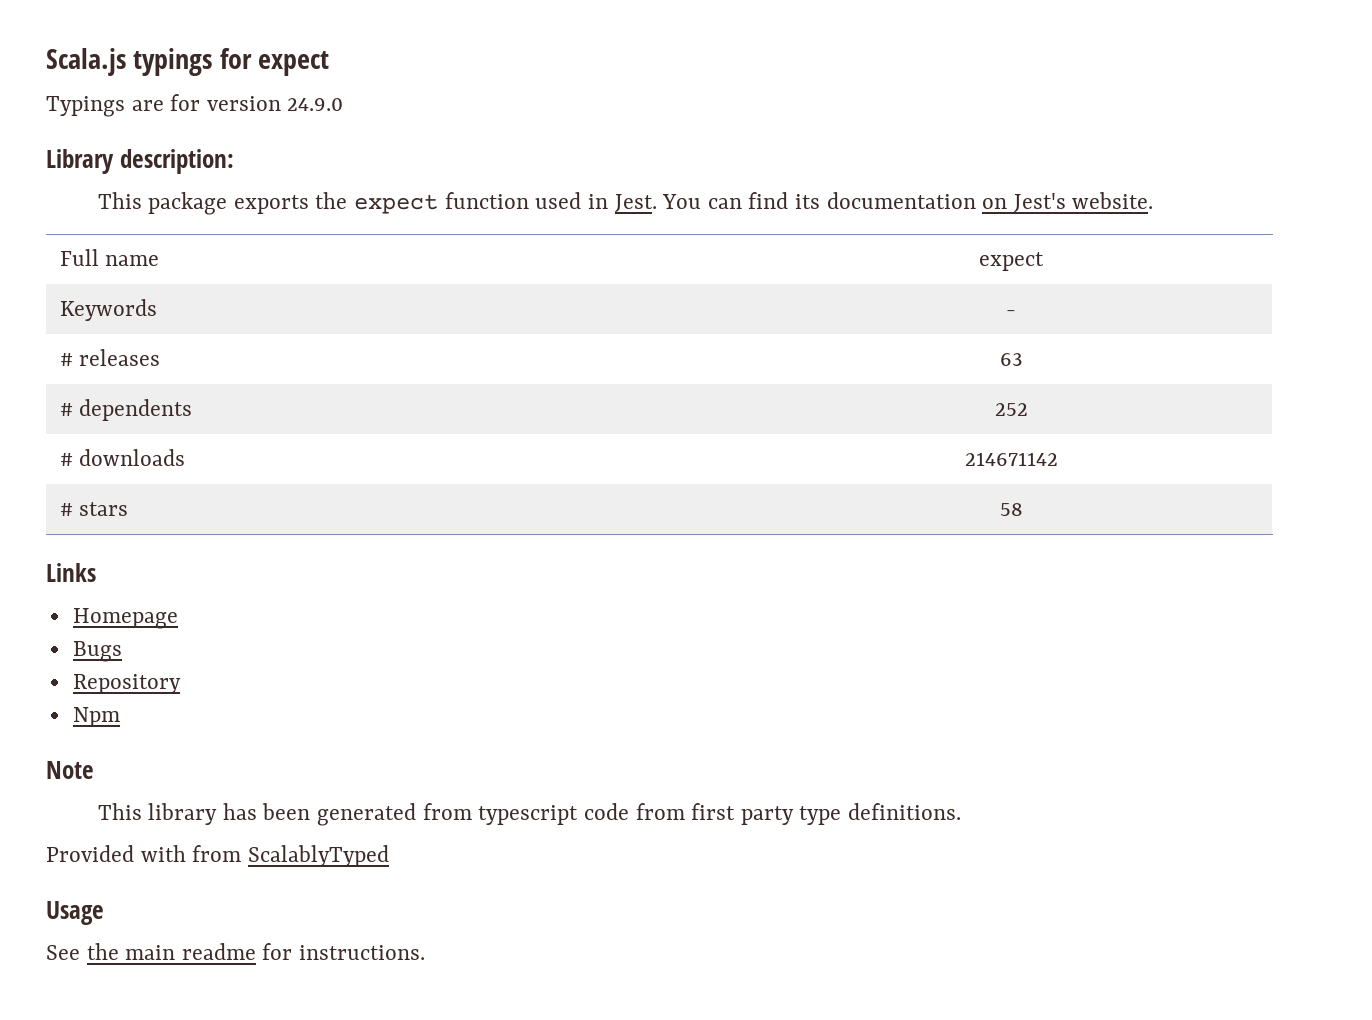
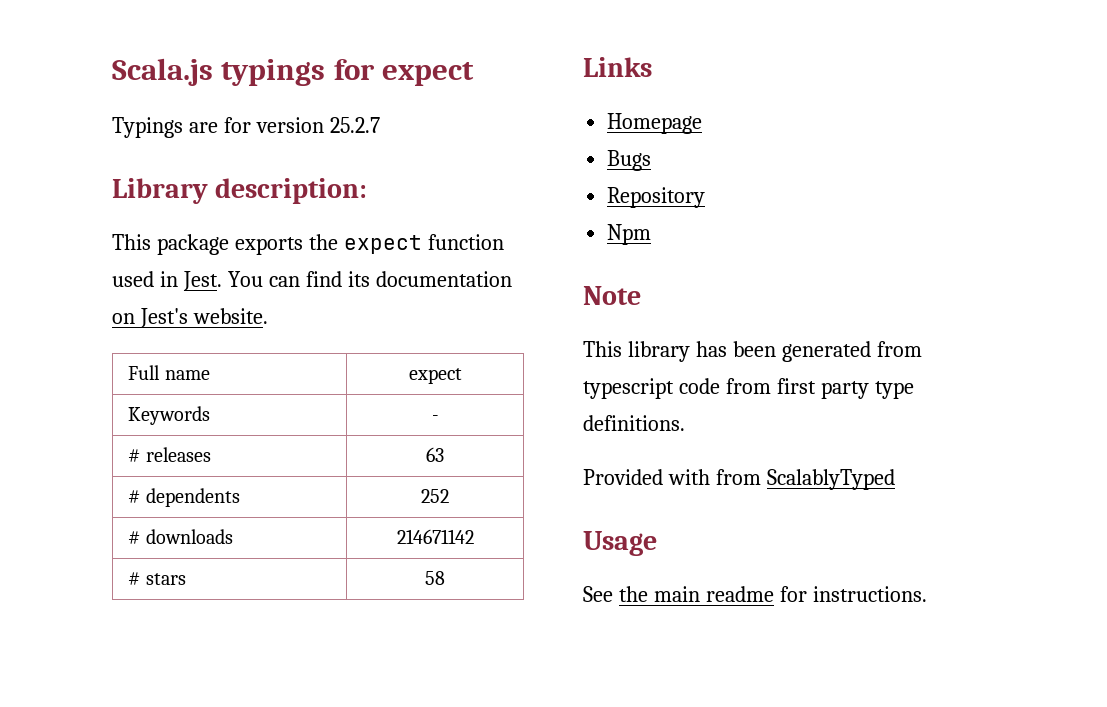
[287,98,344,111] 24.9.0 -> [329,117,380,133] 25.2.7

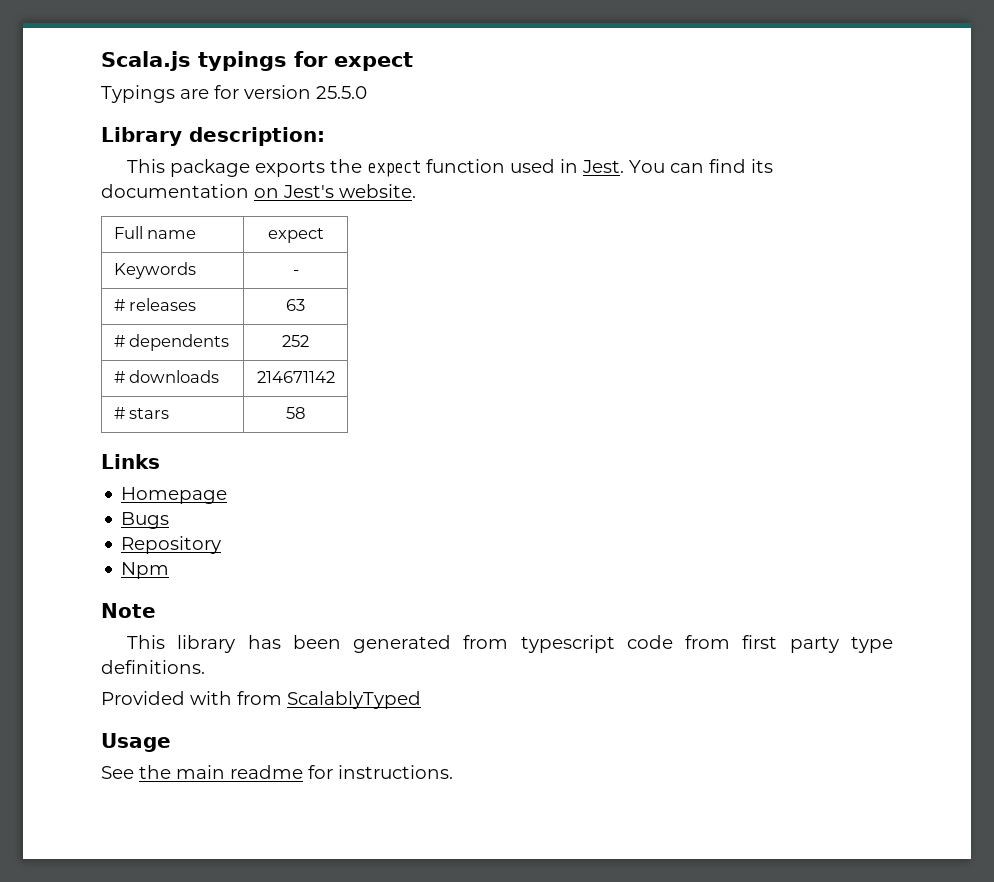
[329,117,380,133] 25.2.7 -> [316,86,367,99] 25.5.0

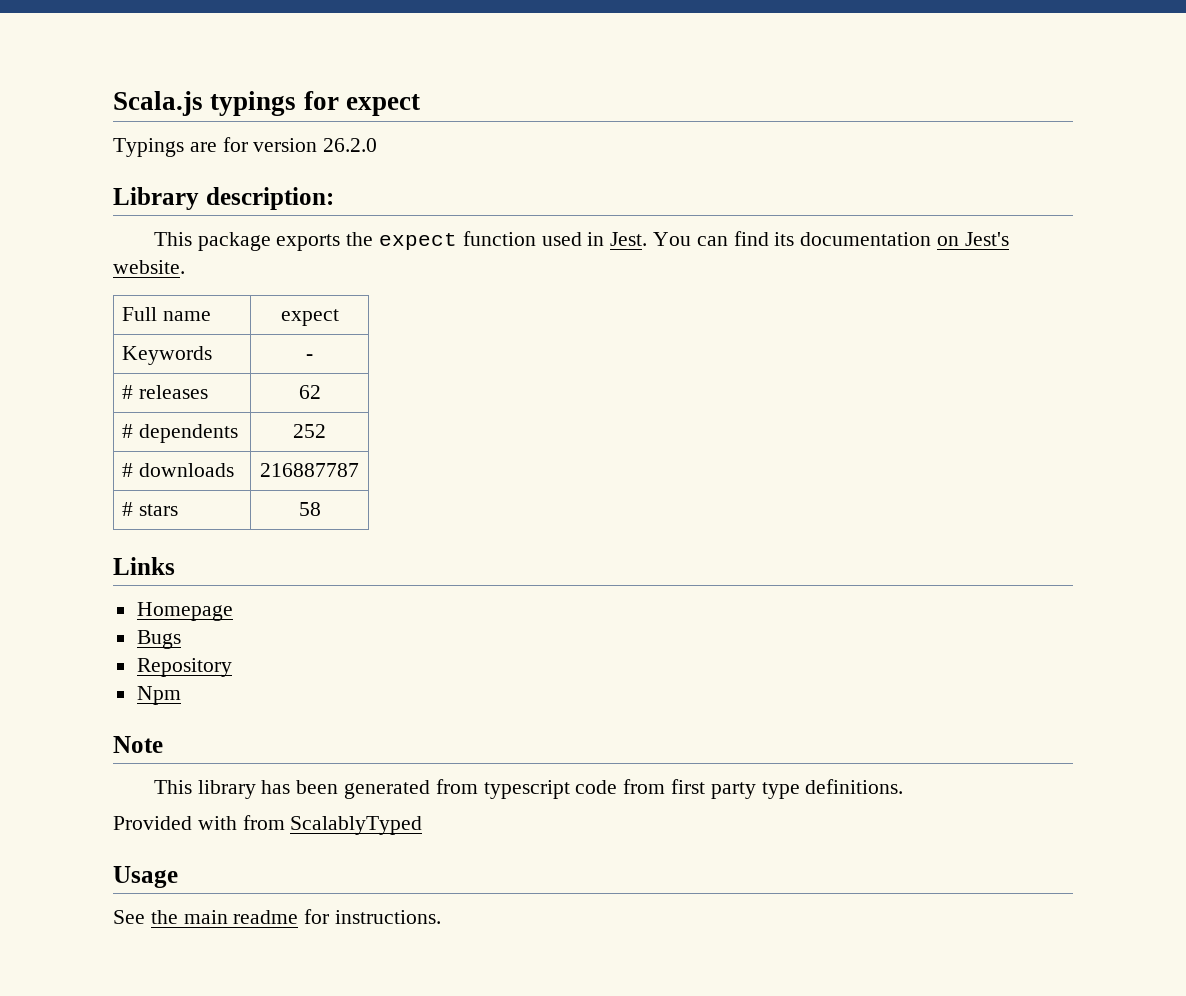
[316,86,367,99] 25.5.0 -> [323,138,378,152] 26.2.0
[286,299,305,311] 63 -> [298,385,321,399] 62
[256,371,335,383] 214671142 -> [260,463,359,477] 216887787

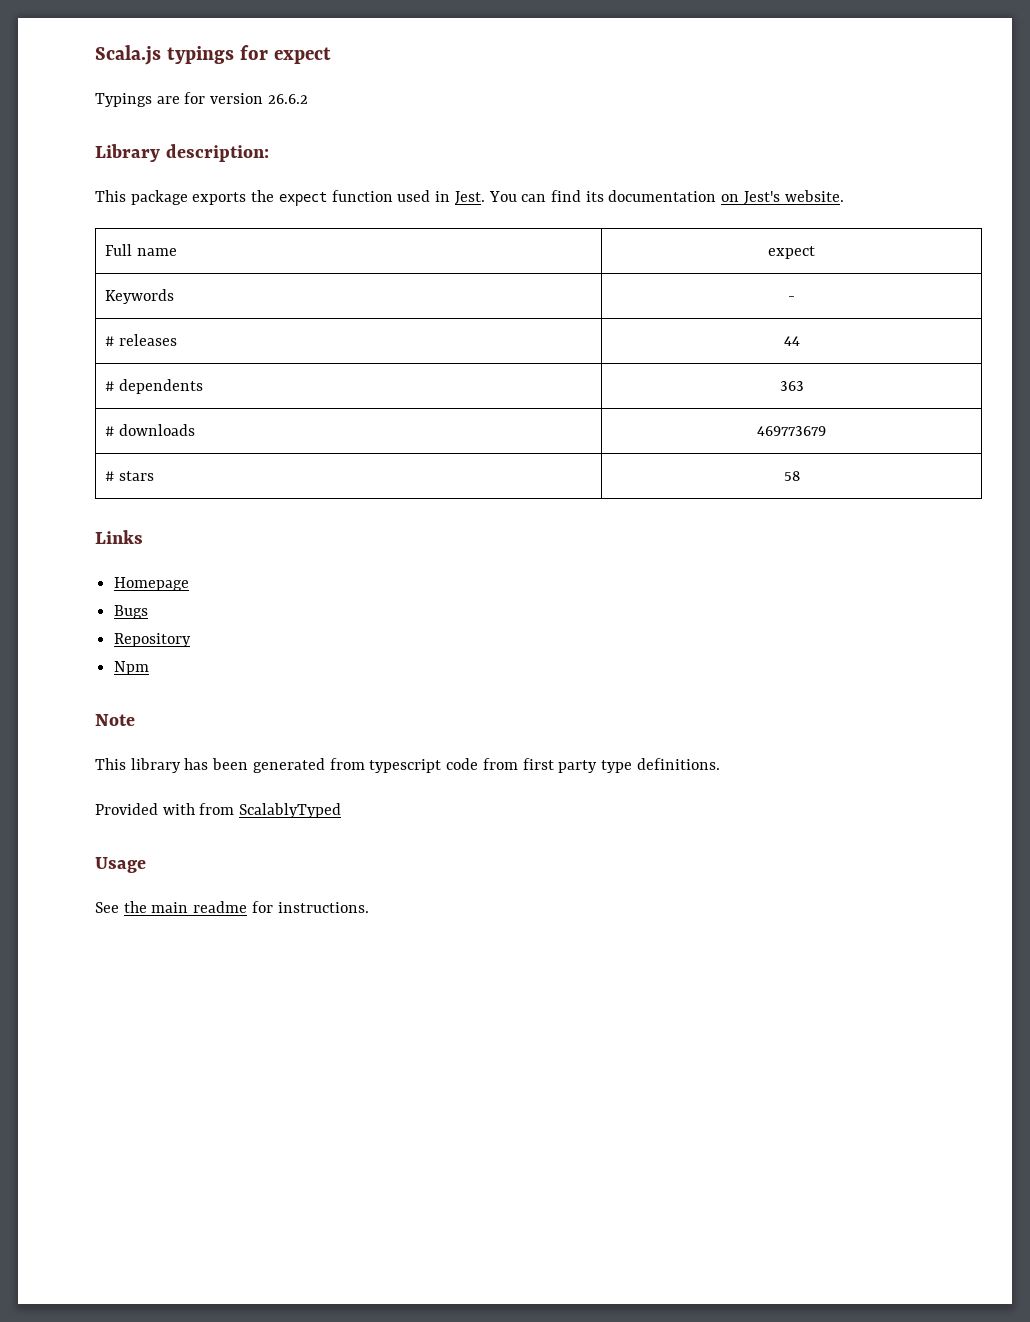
[323,138,378,152] 26.2.0 -> [267,94,308,104] 26.6.2
[298,385,321,399] 62 -> [783,336,800,346] 44
[293,424,326,438] 252 -> [779,381,804,391] 363
[260,463,359,477] 216887787 -> [756,426,826,436] 469773679

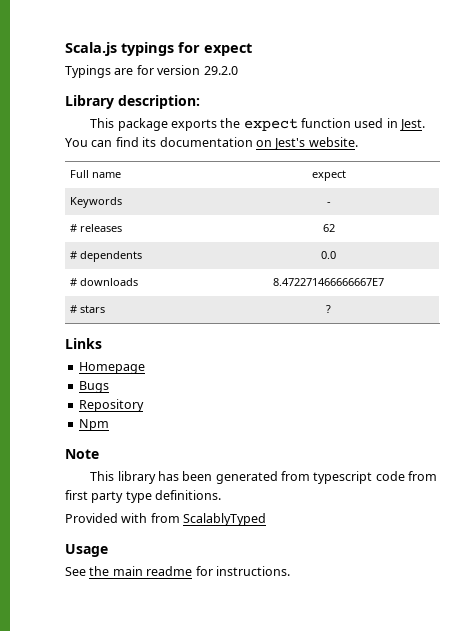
[267,94,308,104] 26.6.2 -> [203,66,238,75] 29.2.0
[783,336,800,346] 44 -> [322,224,335,232] 62
[779,381,804,391] 363 -> [321,251,336,259] 0.0
[756,426,826,436] 469773679 -> [273,278,384,286] 8.472271466666667E7
[783,471,800,481] 58 -> [326,305,331,313] ?

